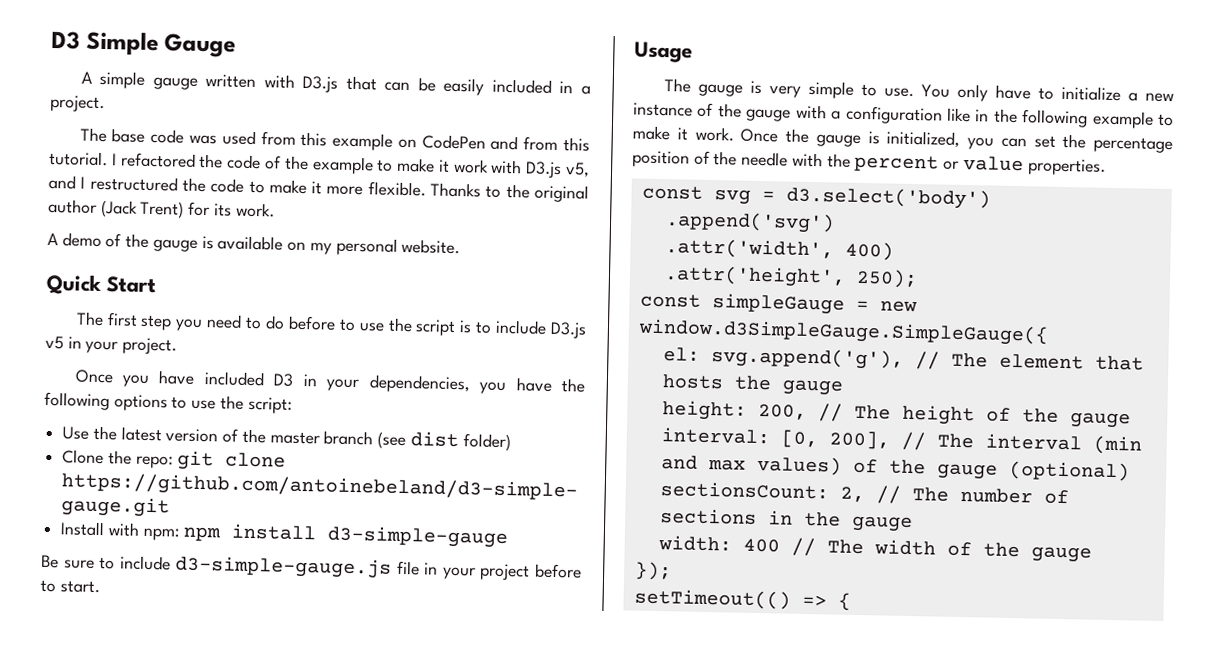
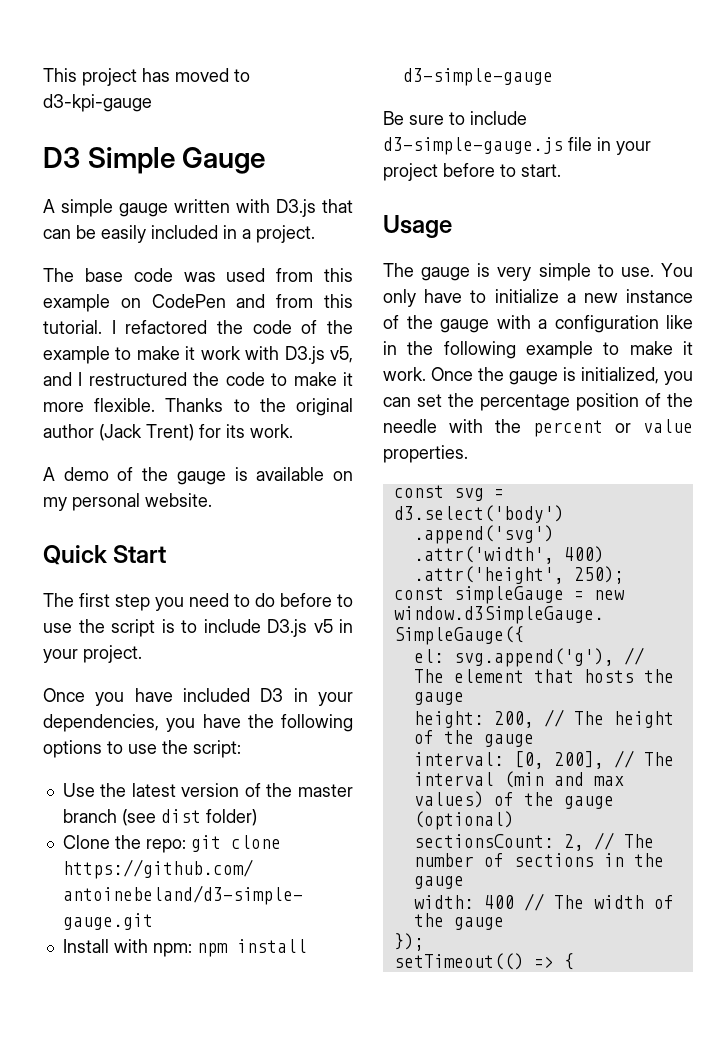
(51, 40) none -> [43,68,250,86] [43,94,152,112] This project has moved to d3-kpi-gauge //

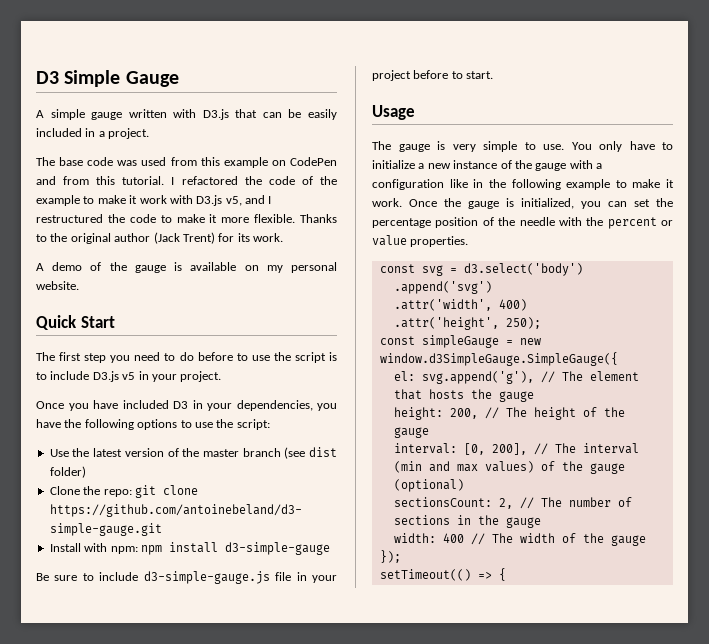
[43,68,250,86] [43,94,152,112] This project has moved to d3-kpi-gauge // -> (36, 77) none

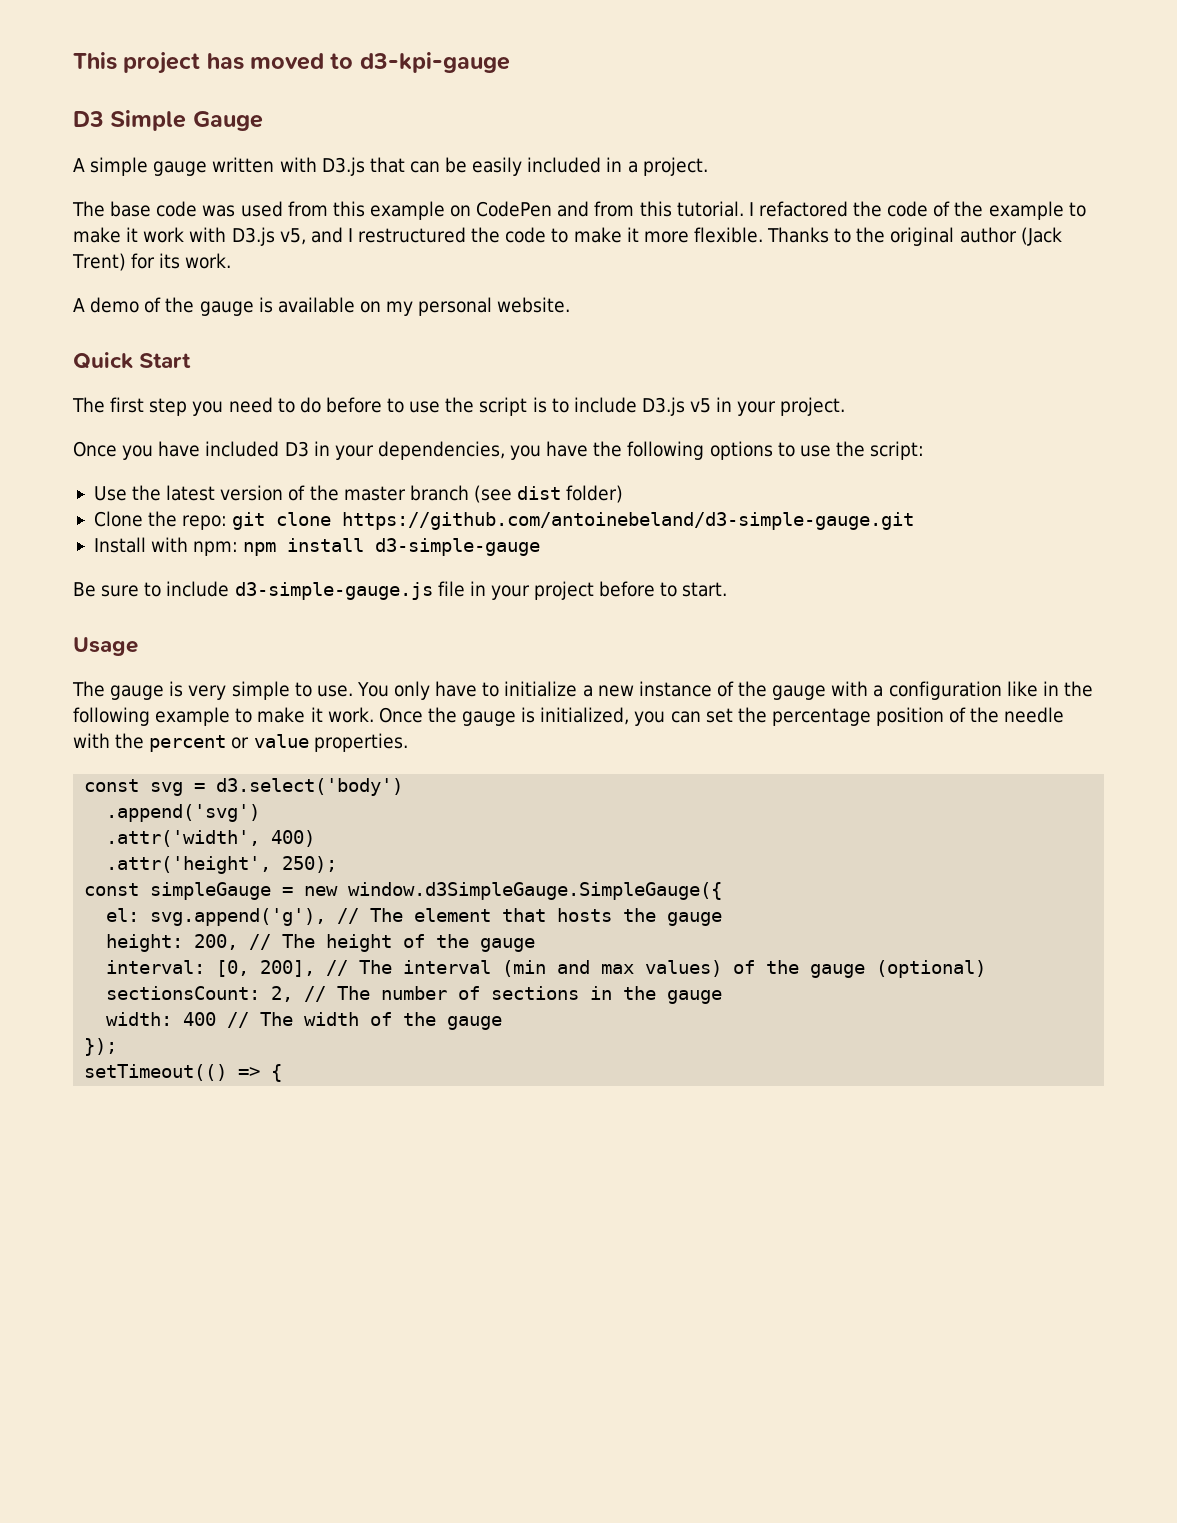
(36, 77) none -> [73,52,510,74] This project has moved to d3-kpi-gauge //

